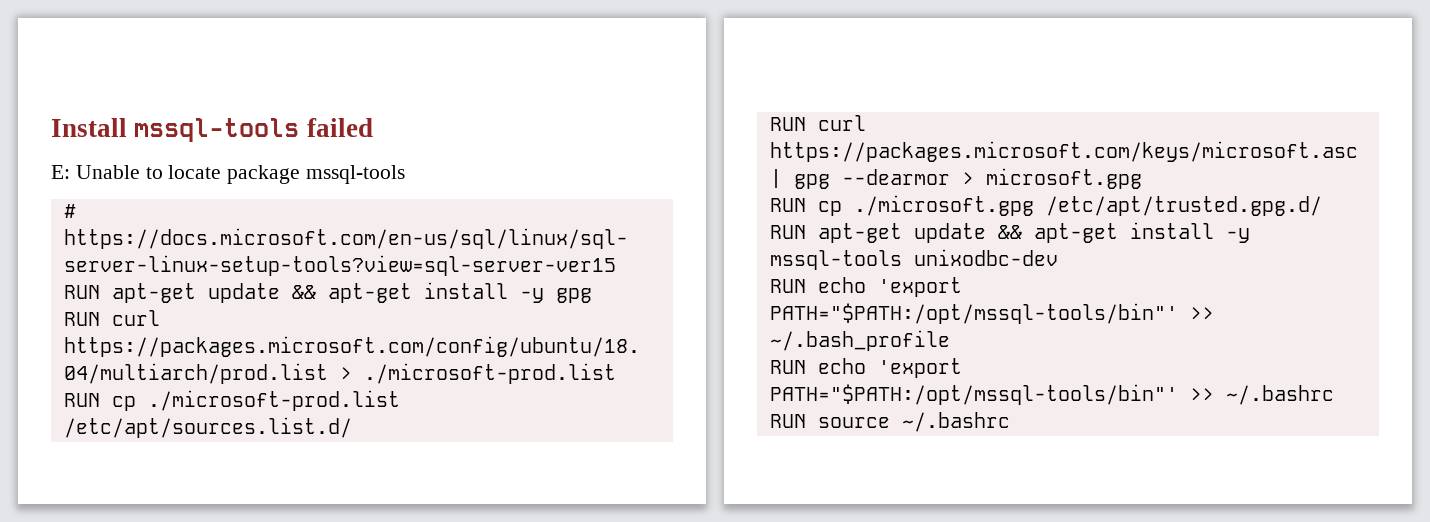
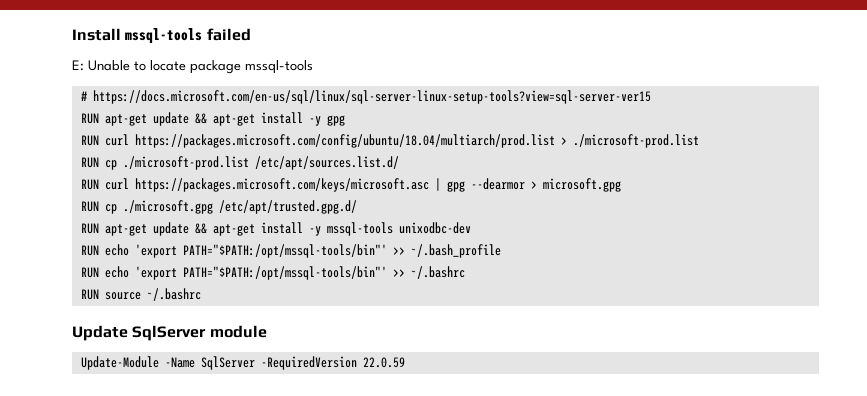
(1010, 422) none -> [72,325,267,341] [80,356,405,370] // Update SqlServer module // Update-Module -Name SqlServer -RequiredVersion 22.0.59

